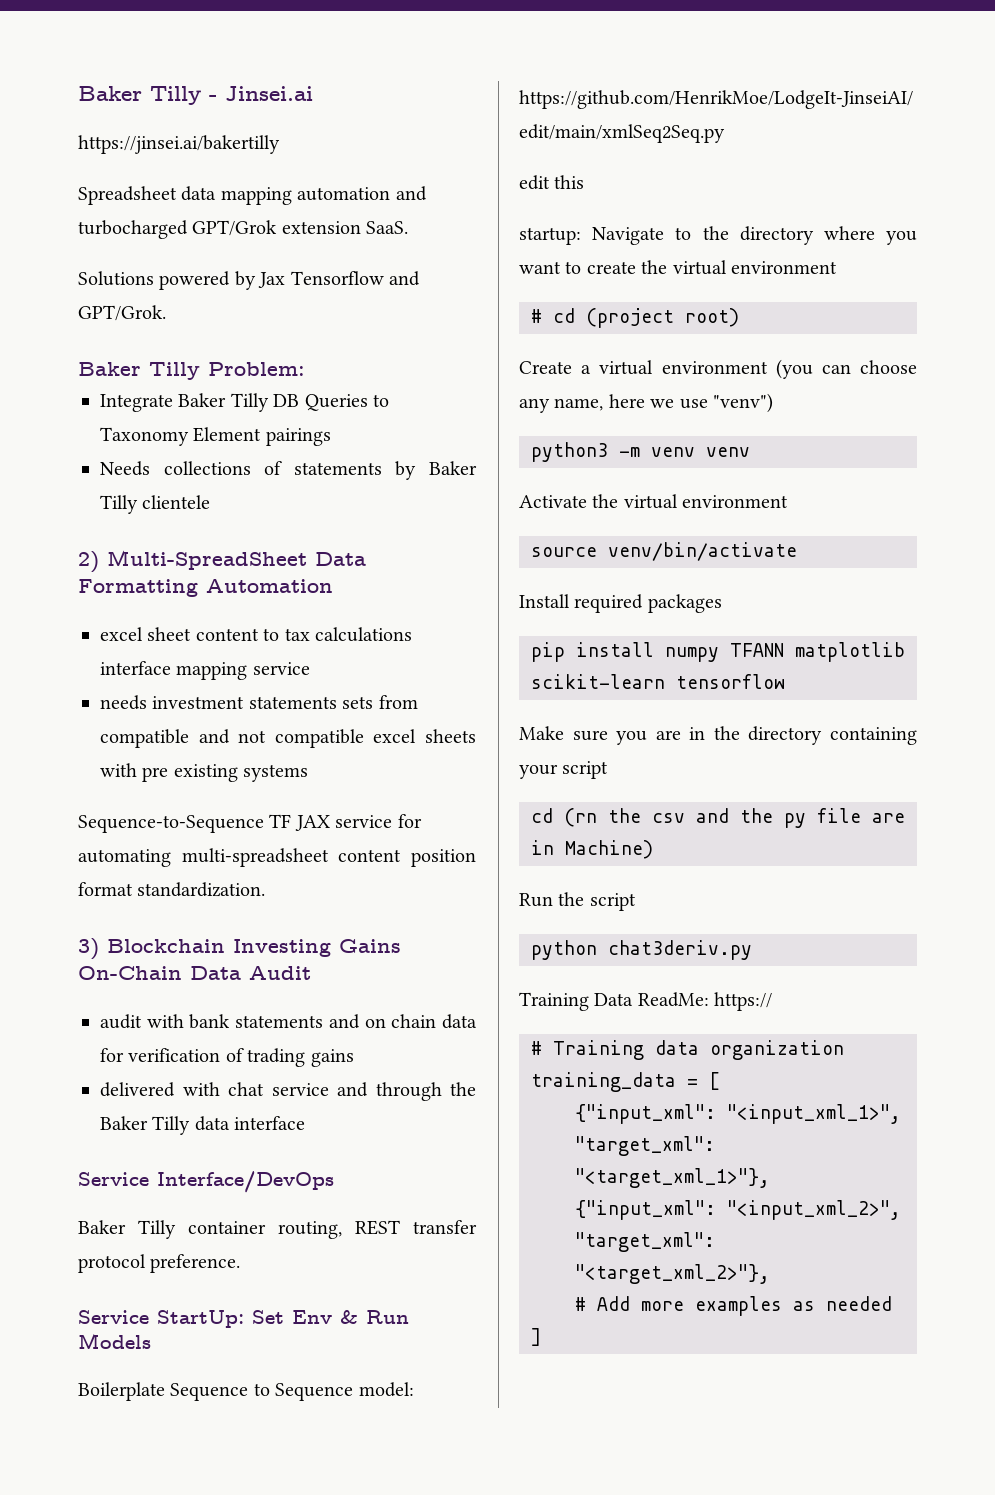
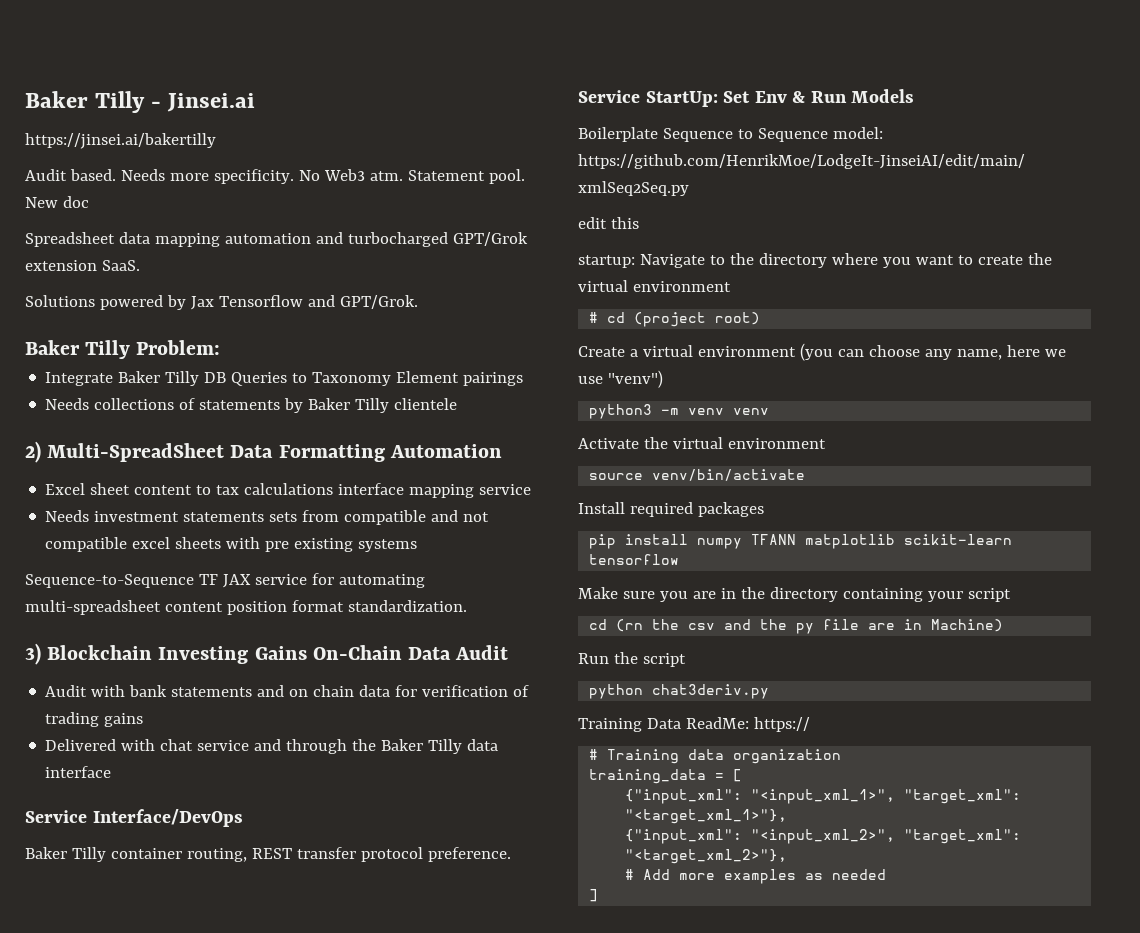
(280, 144) none -> [25,169,525,184] [25,196,89,208] // Audit based. Needs more specificity. No Web3 atm. Statement pool. New doc
[100,627,143,641] excel -> [45,483,86,495] Excel
[100,695,147,710] needs -> [45,510,90,522] Needs
[100,1014,142,1029] audit -> [45,685,88,697] Audit
[100,1082,175,1097] delivered -> [45,739,117,751] Delivered

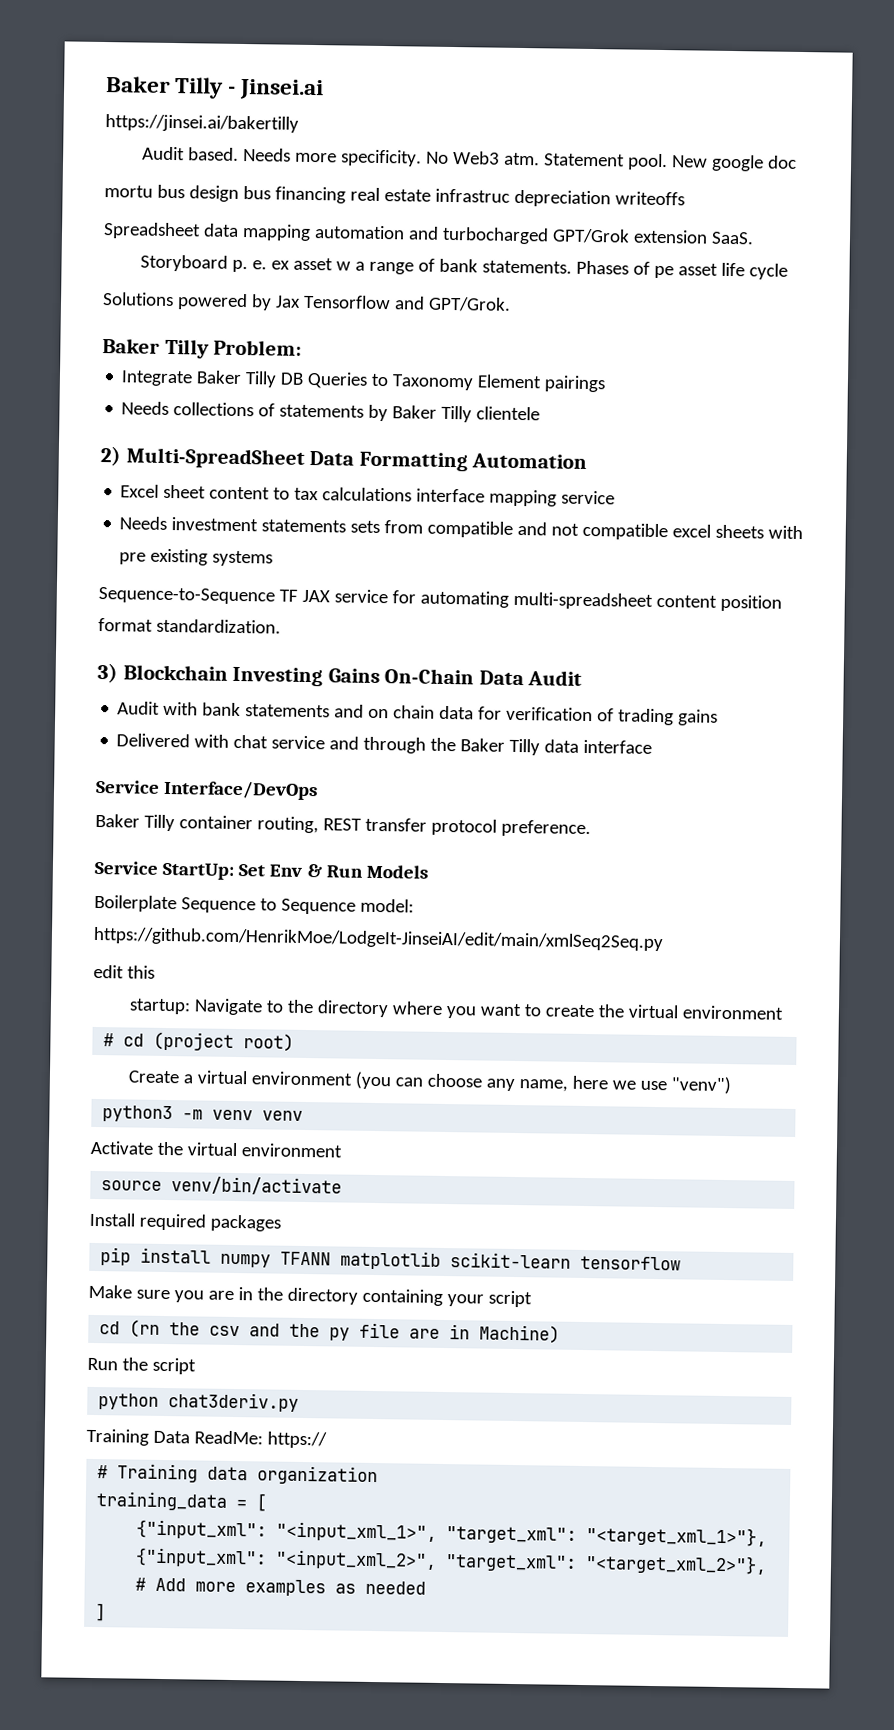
(58, 202) none -> [711,154,765,172] google
(89, 202) none -> [104,184,685,208] // mortu bus design bus financing real estate infrastruc depreciation writeoffs
(140, 265) none -> [140,254,789,280] // Storyboard p. e. ex asset w a range of bank statements. Phases of pe asset life cycle

